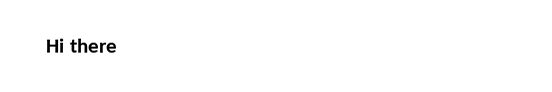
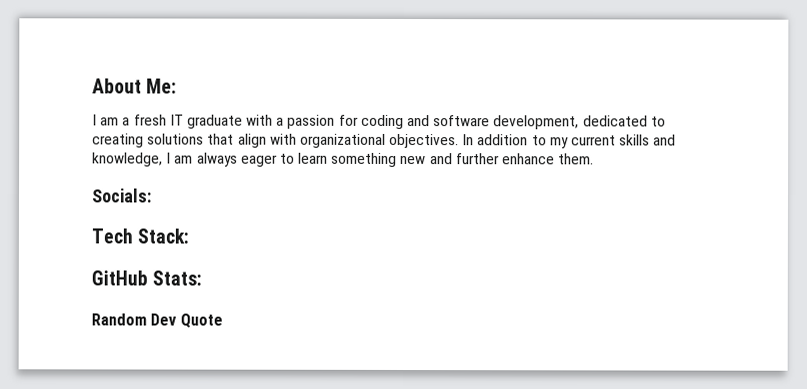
[45,38,118,53] Hi there -> [92,78,178,94] [92,114,666,130] [92,133,677,149] [92,152,595,167] [91,188,152,203] [91,228,190,244] [91,270,203,286] [91,313,223,328] About Me: // I am a fresh IT graduate with a passion for coding and software development, dedicated to creating solutions that align with organizational objectives. In addition to my current skills and knowledge, I am always eager to learn something new and further enhance them. // Socials: // Tech Stack: // GitHub Stats: // Random Dev Quote

